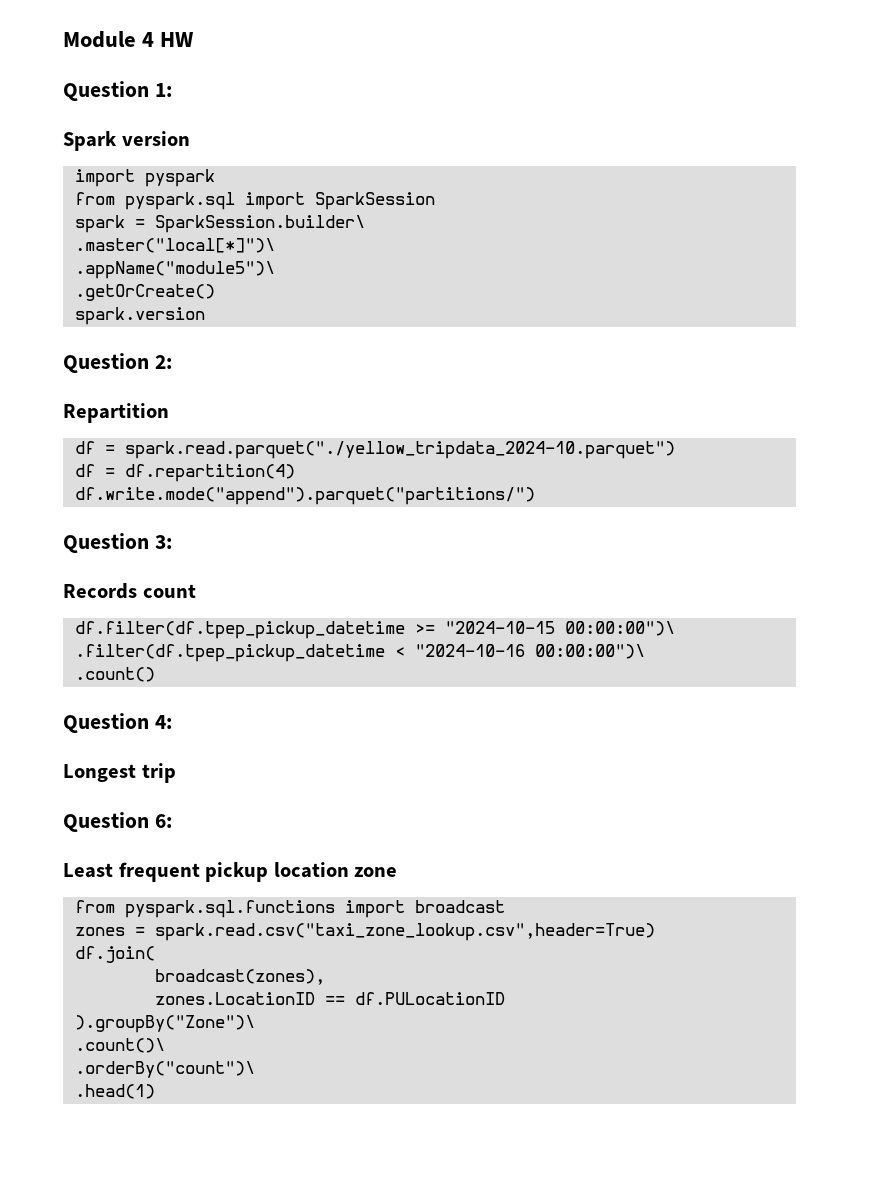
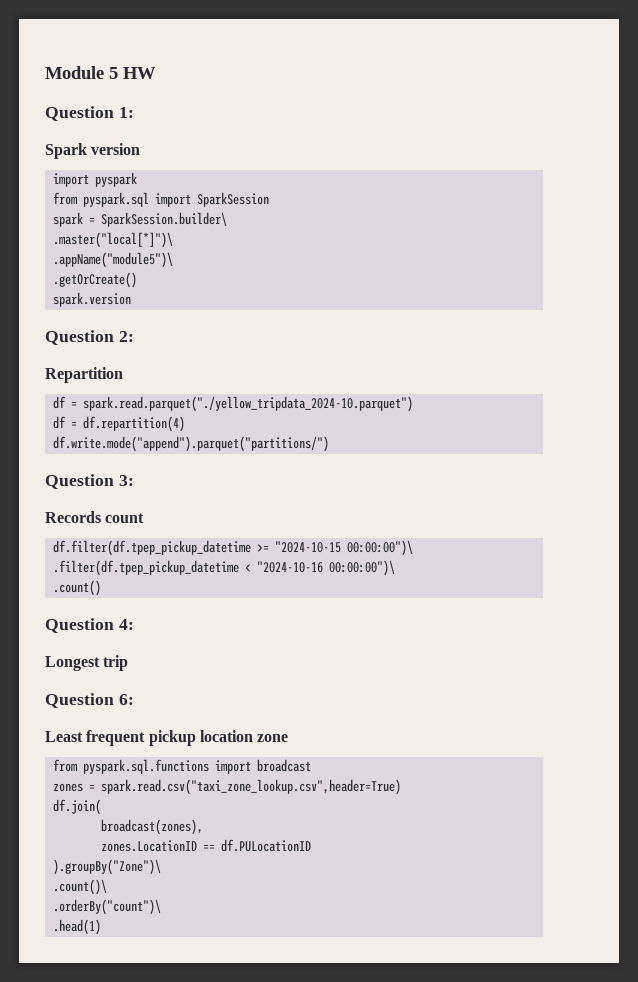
[142,32,155,47] 4 -> [109,67,118,79] 5

